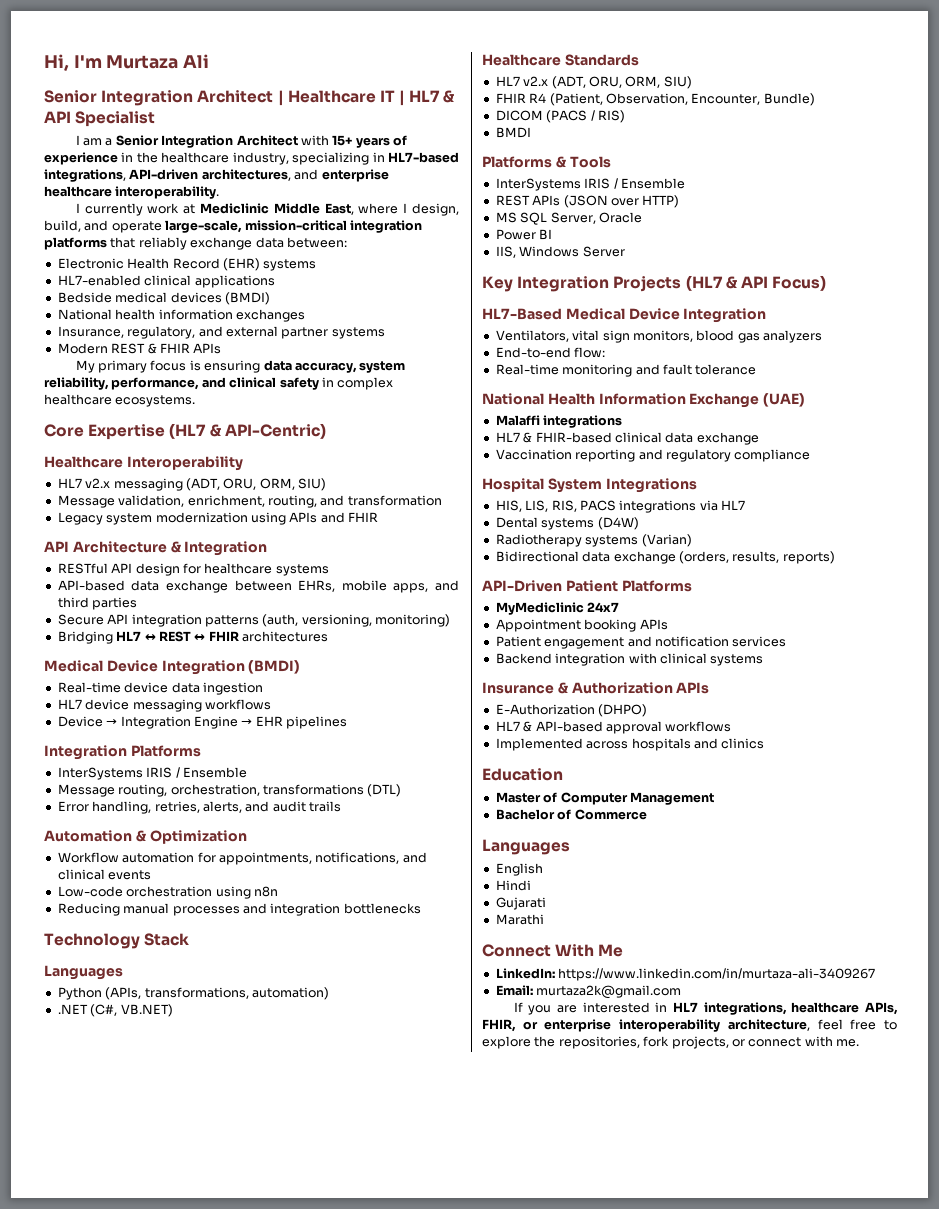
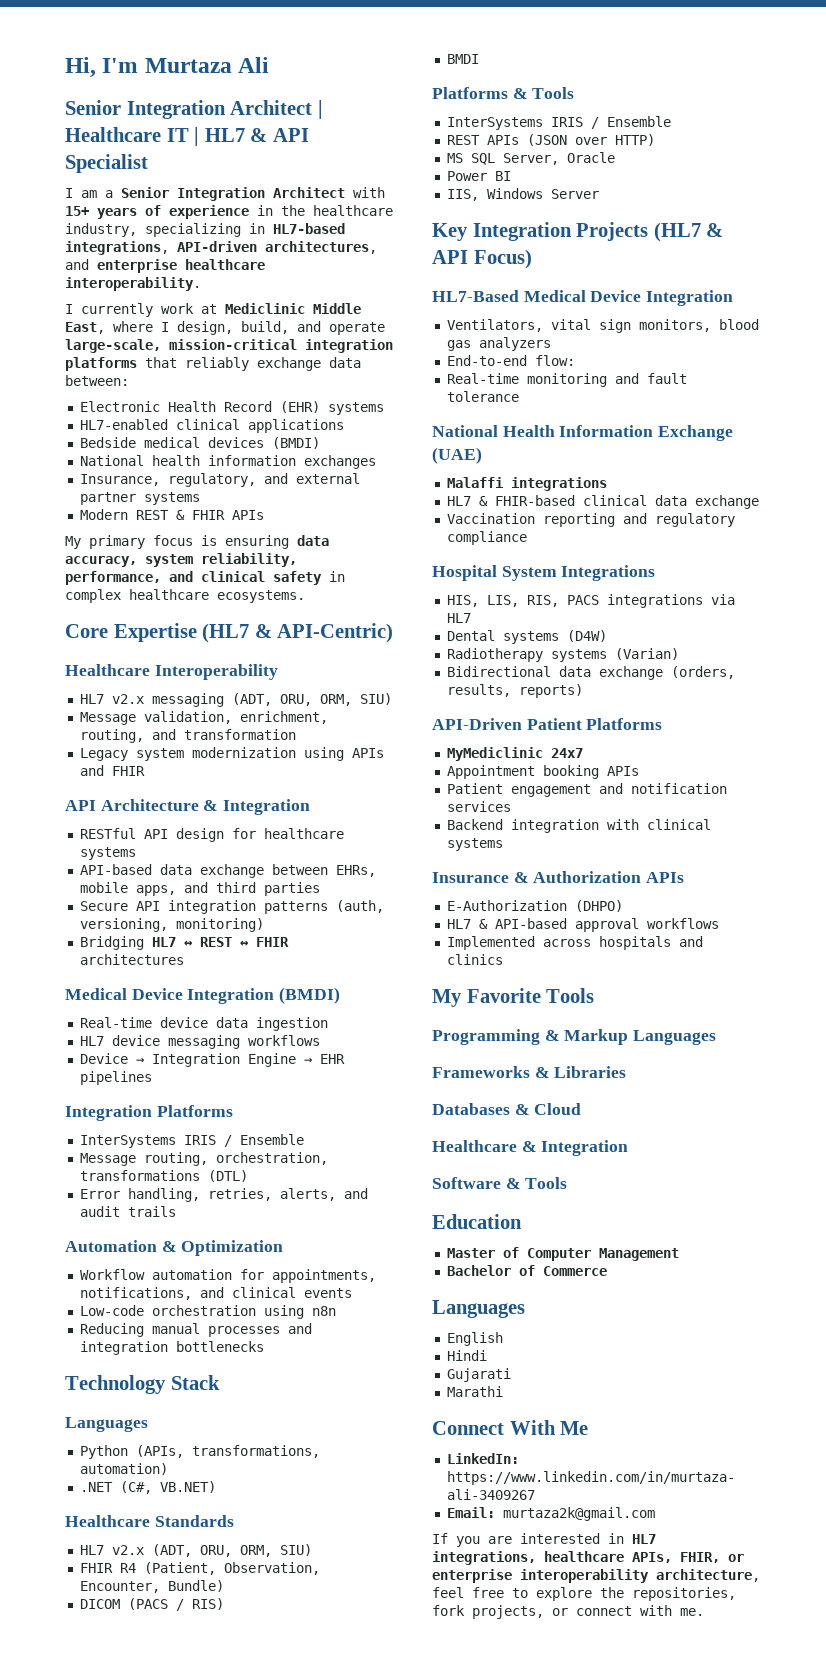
(765, 743) none -> [432,988,595,1007] [432,1029,717,1045] [432,1066,627,1078] [432,1103,582,1115] [432,1140,629,1156] [432,1177,568,1189] // My Favorite Tools // Programming & Markup Languages // Frameworks & Libraries // Databases & Cloud // Healthcare & Integration // Software & Tools

